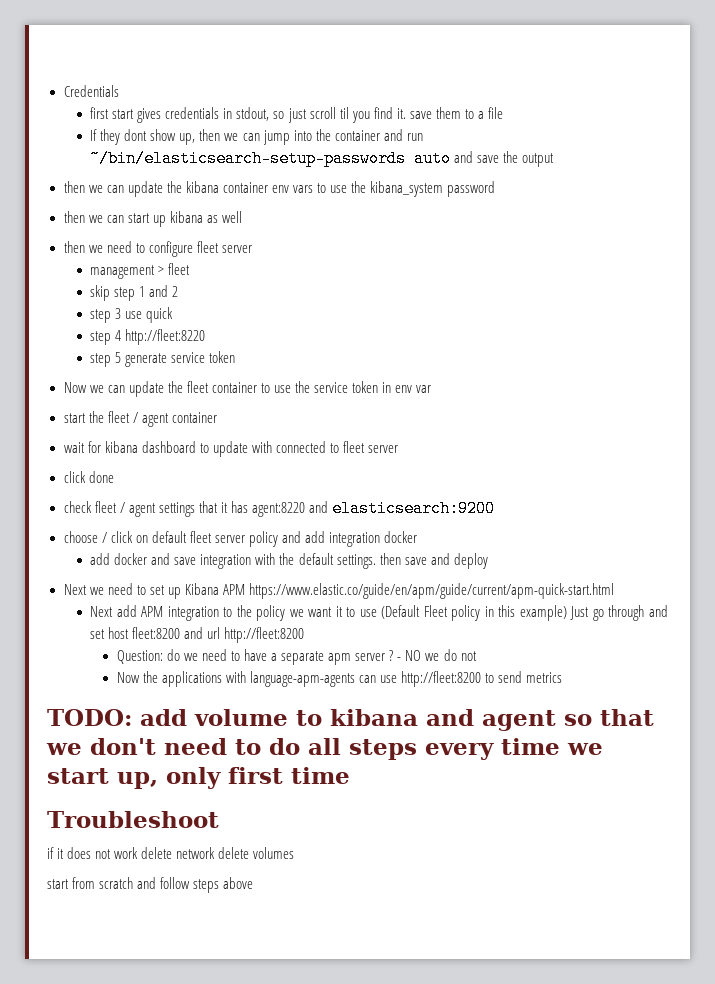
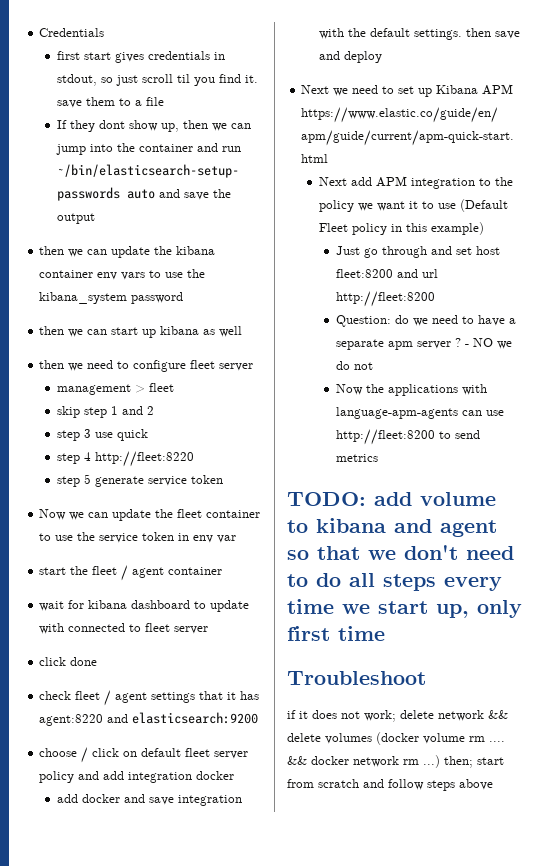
(567, 613) none -> (484, 228) //
[114,847,139,859] work -> [364,710,396,722] work;
(216, 853) none -> [488,710,508,719] &&
(295, 853) // -> [376,732,505,745] [287,755,473,768] (docker volume rm .... && docker network rm ...) then;

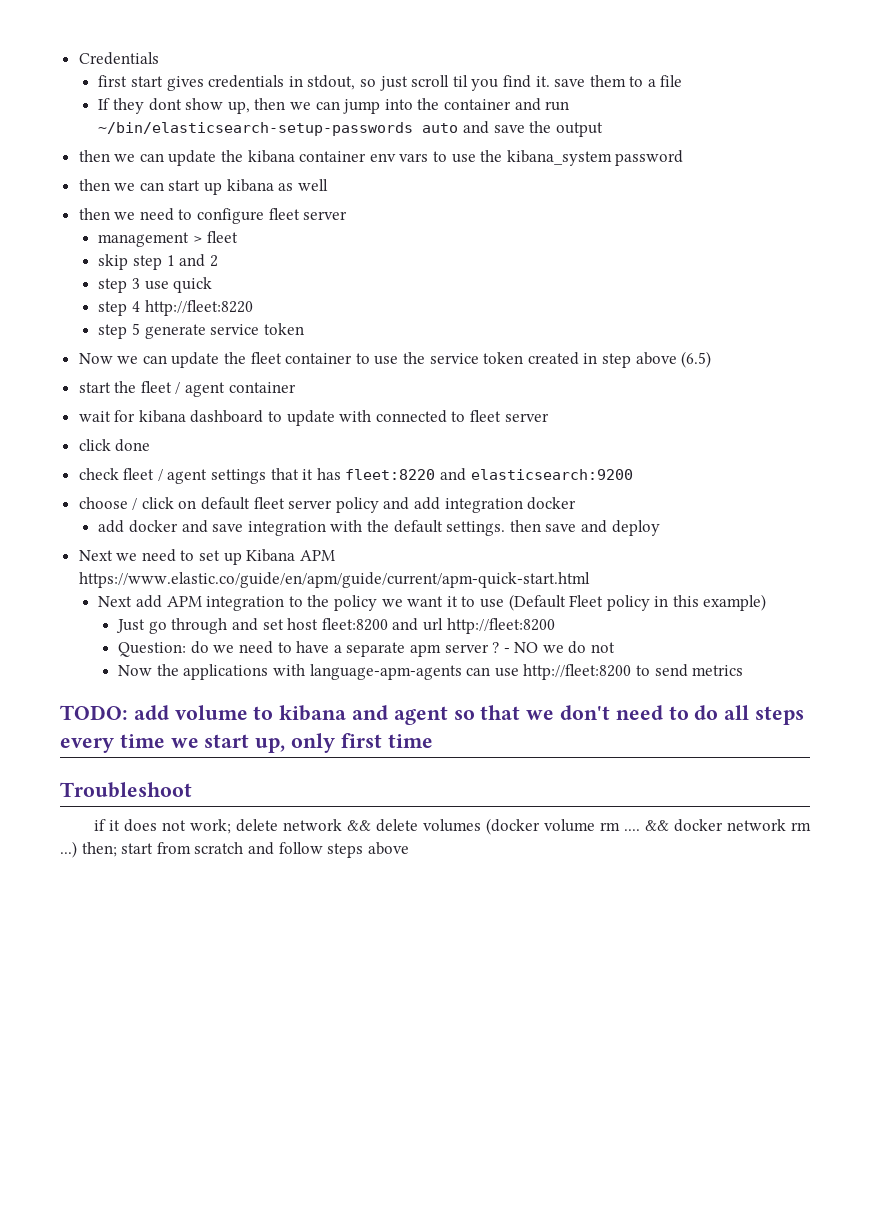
[178,533,237,543] in env var -> [527,351,712,368] created in step above (6.5)
[39,714,104,726] agent:8220 -> [345,469,436,480] fleet:8220

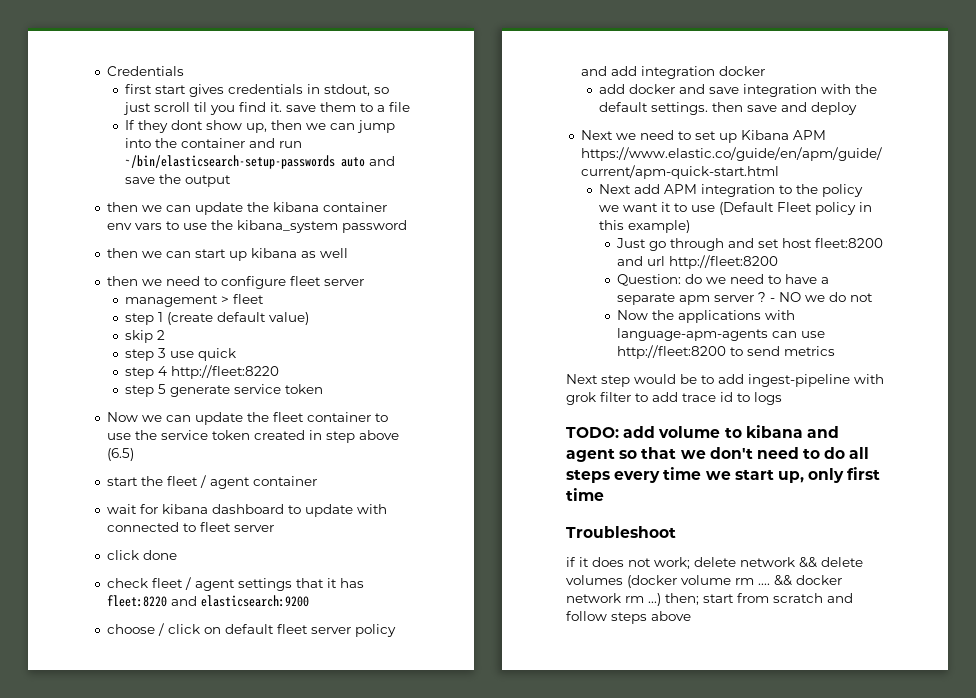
[98,254,129,270] skip -> (264, 299) none
[179,254,206,267] and -> [166,312,309,325] [124,330,153,343] (create default value) // skip
(744, 670) none -> [566,374,884,387] [566,392,782,405] // Next step would be to add ingest-pipeline with grok filter to add trace id to logs

